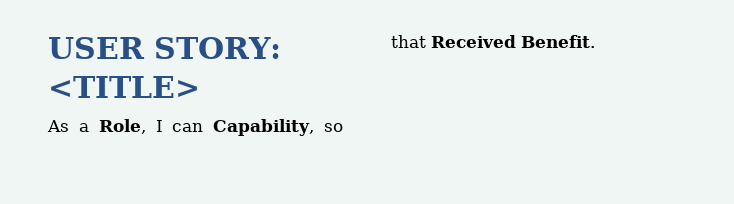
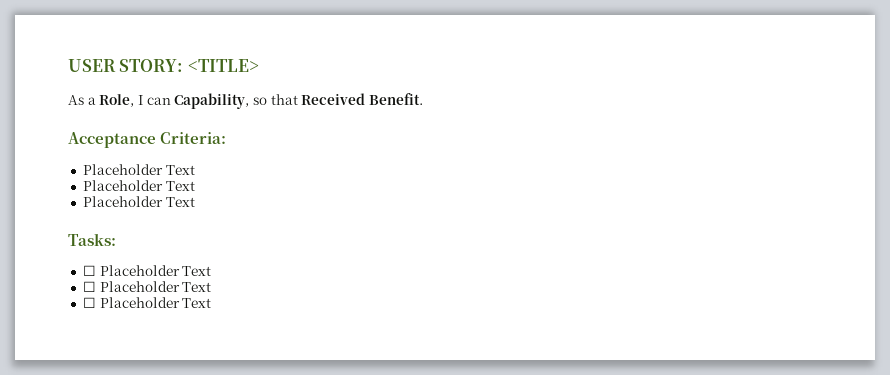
(595, 41) none -> [68,132,227,148] [82,164,195,175] [82,180,195,191] [82,196,195,207] [68,233,116,246] [82,265,212,276] [82,281,212,292] [82,297,212,308] // Acceptance Criteria: // Placeholder Text // Placeholder Text // Placeholder Text // Tasks: // ☐ Placeholder Text // ☐ Placeholder Text // ☐ Placeholder Text

